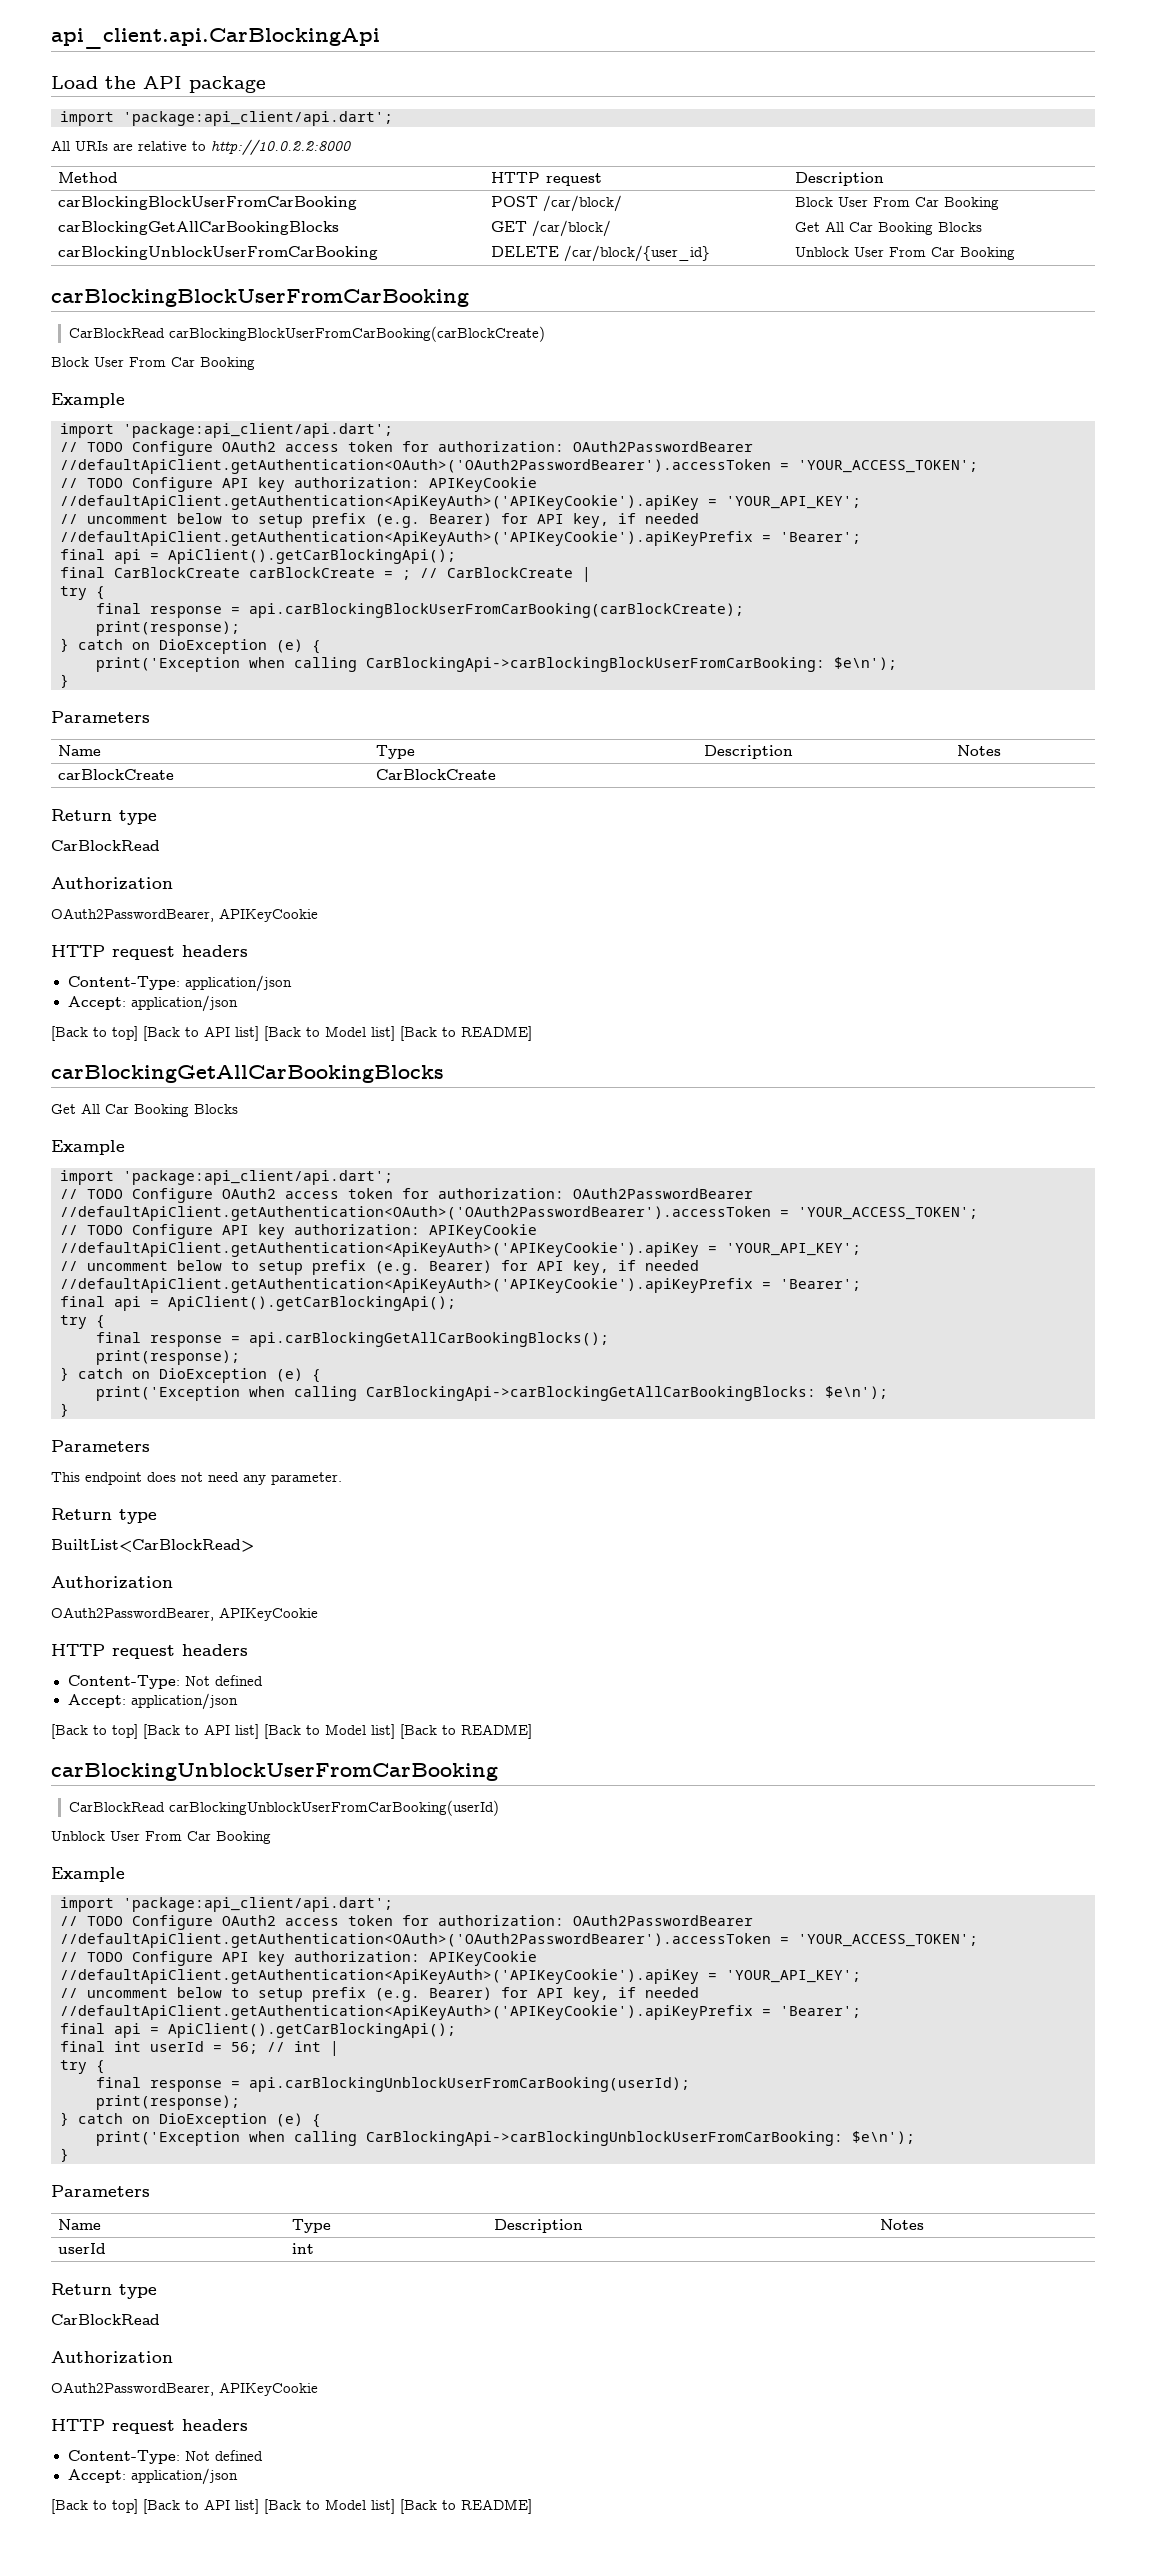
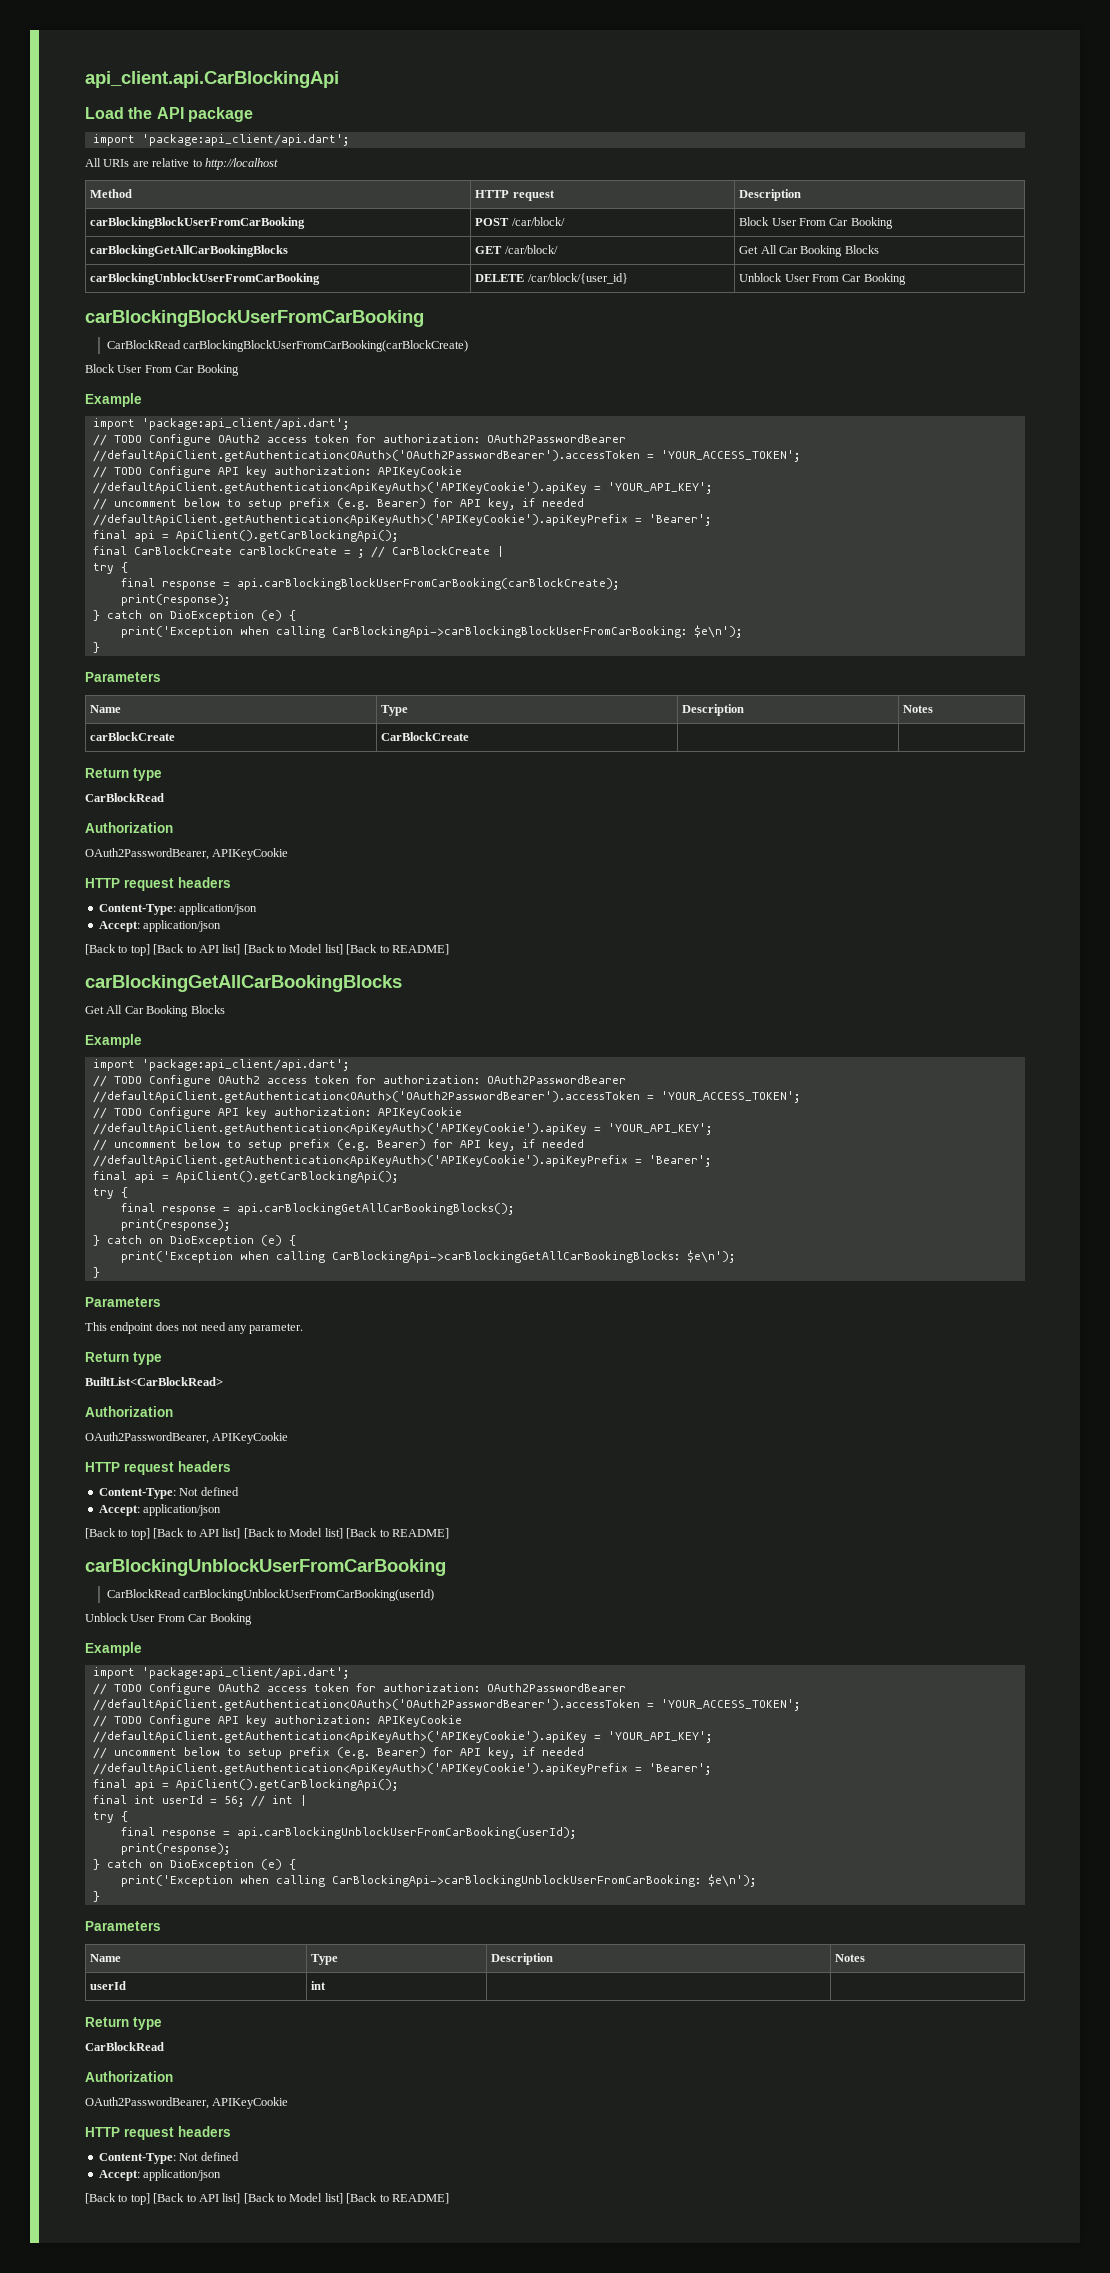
[211,139,351,155] http://10.0.2.2:8000 -> [204,158,278,170] http://localhost

